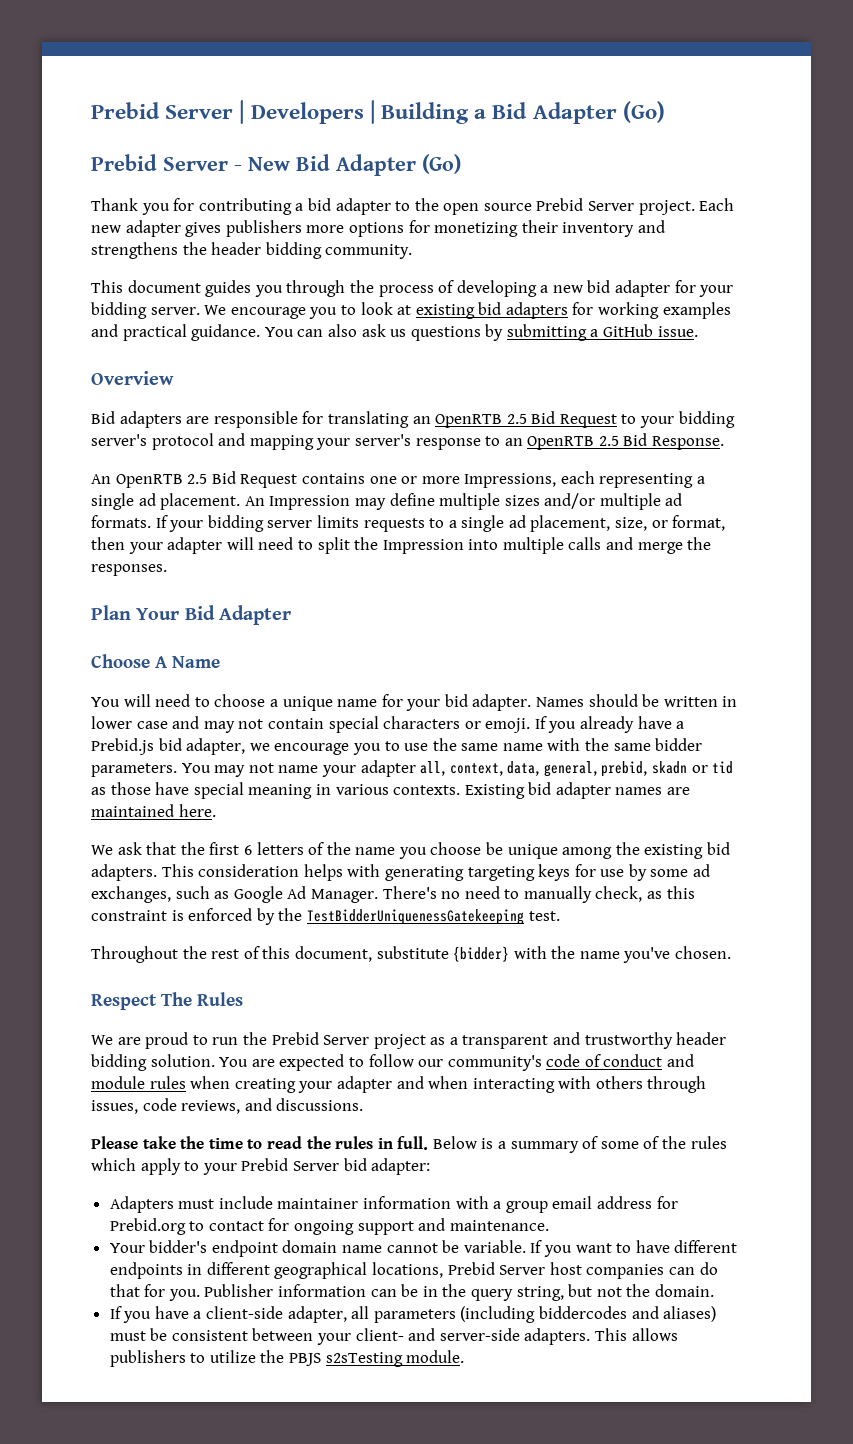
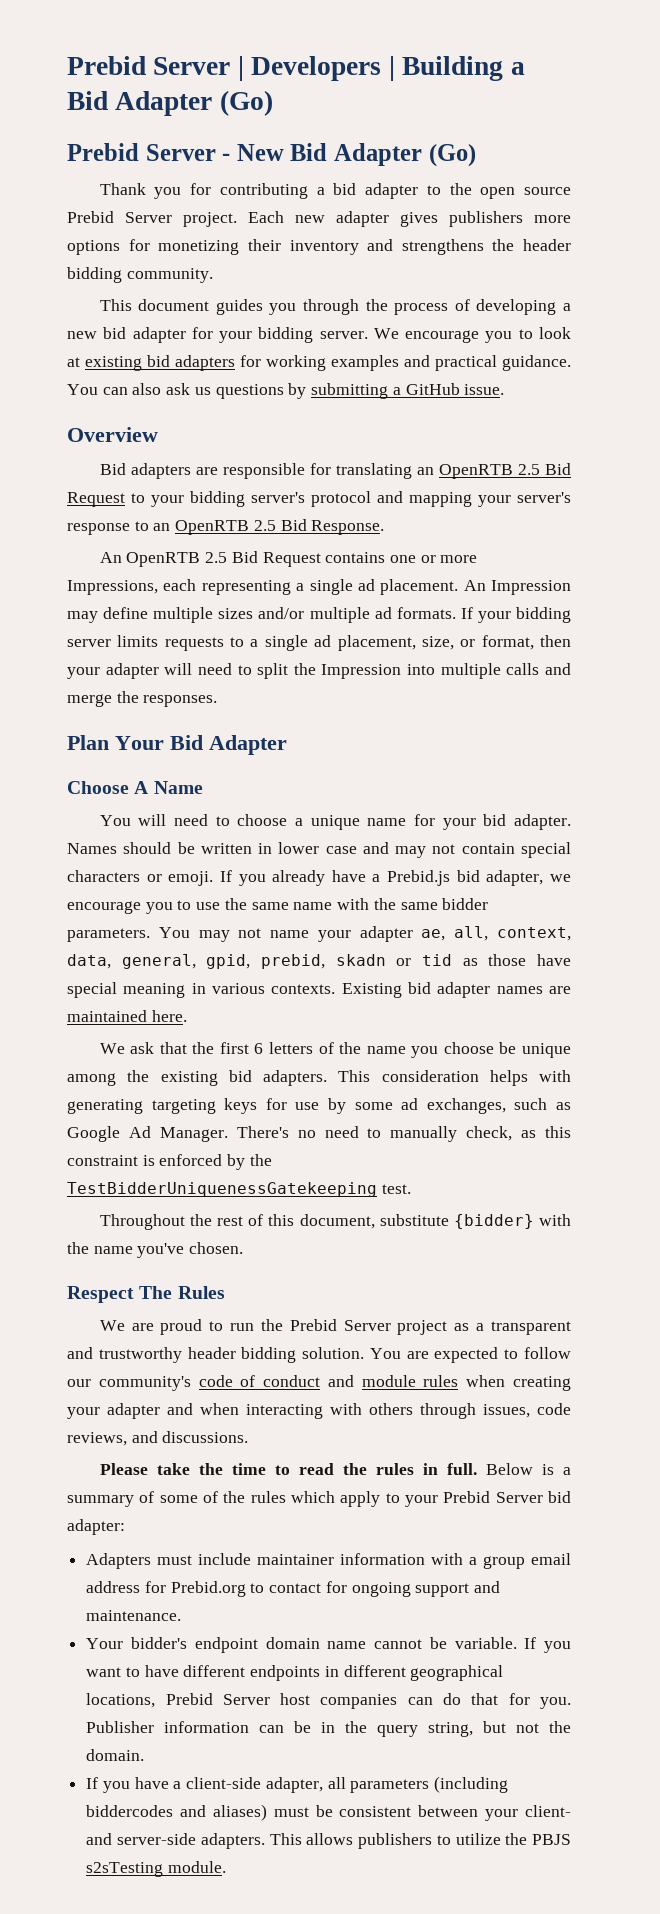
(416, 768) none -> [421,929,446,941] ae,
(597, 769) none -> [206,954,251,969] gpid,

